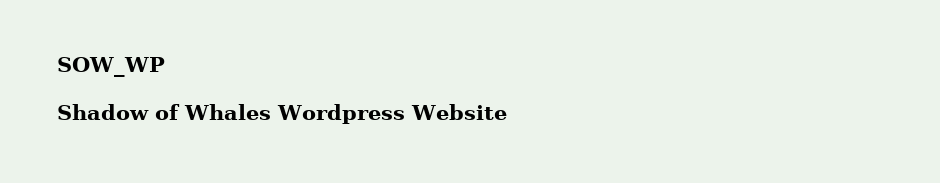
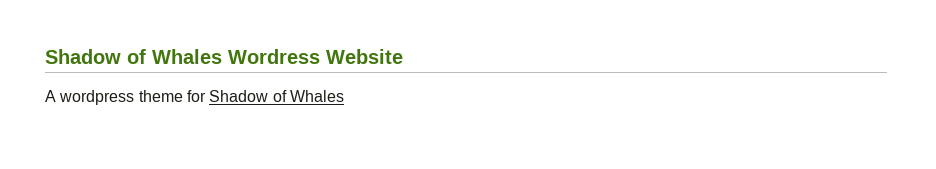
[57,57,165,77] [57,104,405,124] SOW_WP // Shadow of Whales Wordpress -> [45,49,320,64] Shadow of Whales Wordress
(507, 112) none -> [45,90,344,105] // A wordpress theme for Shadow of Whales

